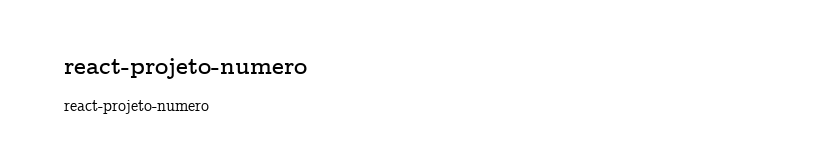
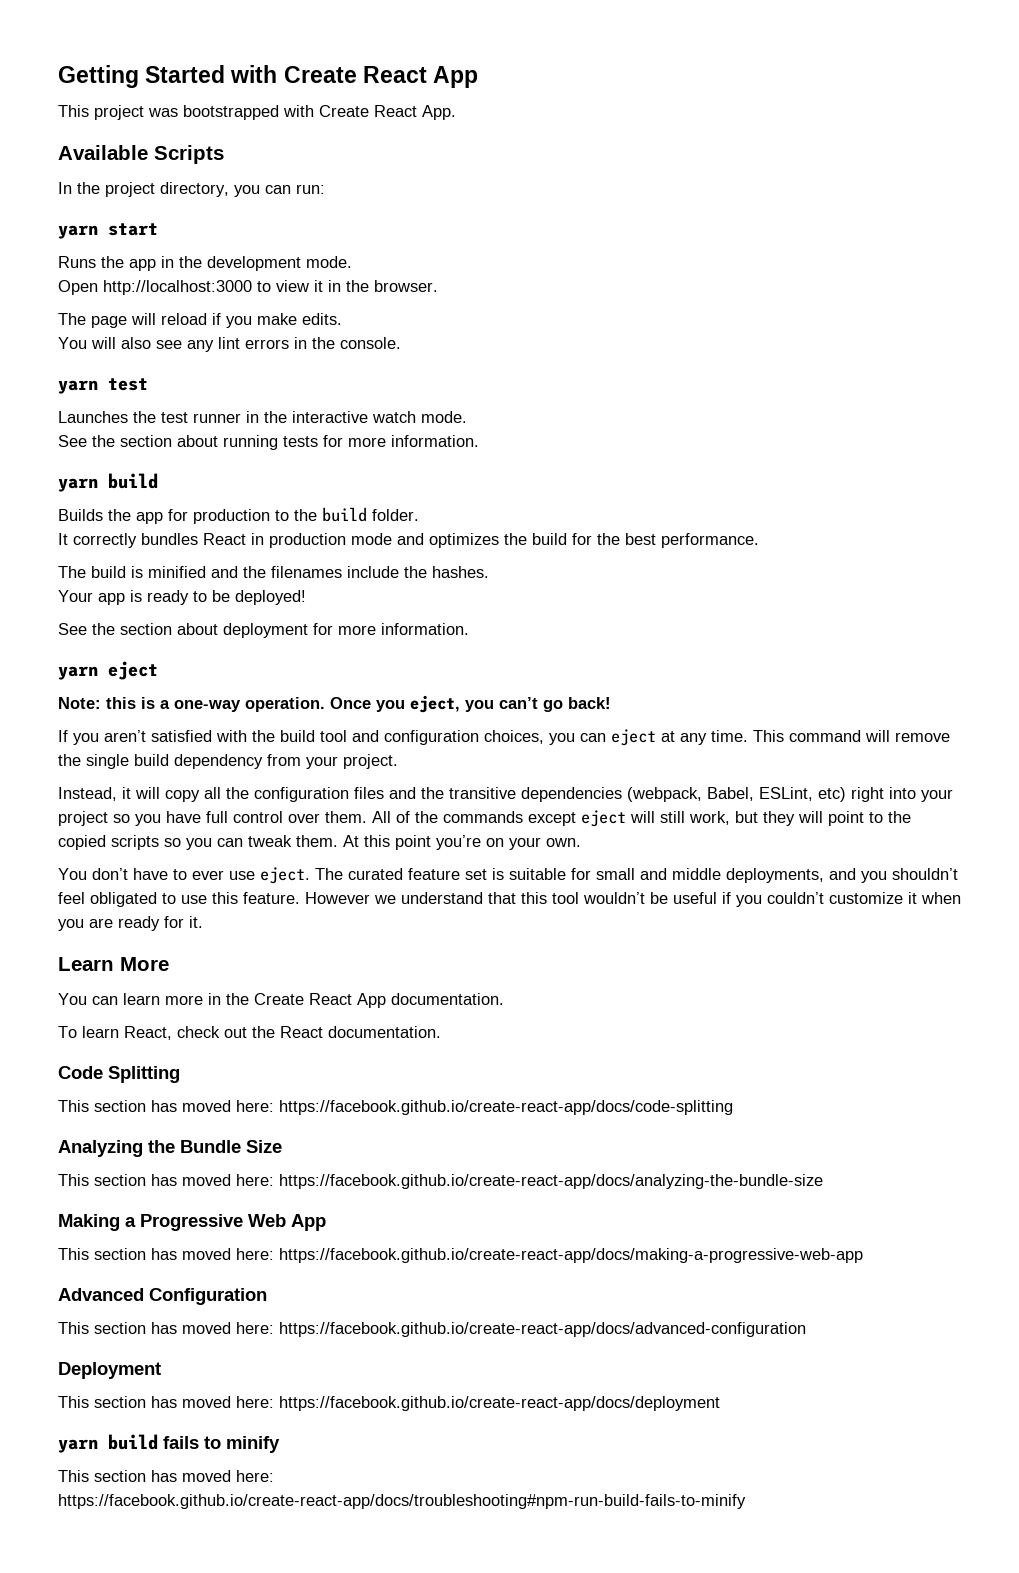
[64,58,307,79] [64,100,209,114] react-projeto-numero // react-projeto-numero -> [58,65,479,88] [58,105,456,120] [58,145,224,164] [58,182,325,197] [58,223,158,239] [58,256,352,271] [58,280,438,295] [58,313,342,328] [58,337,401,352] [58,378,148,394] [58,411,467,423] [58,435,479,450] [58,473,158,492] [58,507,419,524] [58,533,759,548] [58,566,489,578] [58,590,306,605] [58,623,469,638] [58,661,158,680] [58,695,611,713] [58,729,950,746] [58,754,398,769] [58,787,953,802] [58,810,911,827] [58,835,581,850] [58,867,958,884] [58,892,961,907] [58,916,203,931] [58,957,169,971] [58,993,504,1008] [58,1026,441,1040] [58,1066,180,1083] [58,1100,733,1115] [58,1140,282,1157] [58,1174,823,1189] [58,1214,326,1231] [58,1248,863,1263] [58,1288,267,1305] [58,1322,806,1337] [58,1362,161,1379] [58,1396,720,1411] [58,1434,280,1453] [58,1470,274,1482] [58,1494,746,1509] Getting Started with Create React App // This project was bootstrapped with Create React App. // Available Scripts // In the project directory, you can run: // yarn start // Runs the app in the development mode. // Open http://localhost:3000 to view it in the browser. // The page will reload if you make edits. // You will also see any lint errors in the console. // yarn test // Launches the test runner in the interactive watch mode. // See the section about running tests for more information. // yarn build // Builds the app for production to the build folder. // It correctly bundles React in production mode and optimizes the build for the best performance. // The build is minified and the filenames include the hashes. // Your app is ready to be deployed! // See the section about deployment for more information. // yarn eject // Note: this is a one-way operation. Once you eject, you can’t go back! // If you aren’t satisfied with the build tool and configuration choices, you can eject at any time. This command will remove the single build dependency from your project. // Instead, it will copy all the configuration files and the transitive dependencies (webpack, Babel, ESLint, etc) right into your project so you have full control over them. All of the commands except eject will still work, but they will point to the copied scripts so you can tweak them. At this point you’re on your own. // You don’t have to ever use eject. The curated feature set is suitable for small and middle deployments, and you shouldn’t feel obligated to use this feature. However we understand that this tool wouldn’t be useful if you couldn’t customize it when you are ready for it. // Learn More // You can learn more in the Create React App documentation. // To learn React, check out the React documentation. // Code Splitting // This section has moved here: https://facebook.github.io/create-react-app/docs/code-splitting // Analyzing the Bundle Size // This section has moved here: https://facebook.github.io/create-react-app/docs/analyzing-the-bundle-size // Making a Progressive Web App // This section has moved here: https://facebook.github.io/create-react-app/docs/making-a-progressive-web-app // Advanced Configuration // This section has moved here: https://facebook.github.io/create-react-app/docs/advanced-configuration // Deployment // This section has moved here: https://facebook.github.io/create-react-app/docs/deployment // yarn build fails to minify // This section has moved here: https://facebook.github.io/create-react-app/docs/troubleshooting#npm-run-build-fails-to-minify

